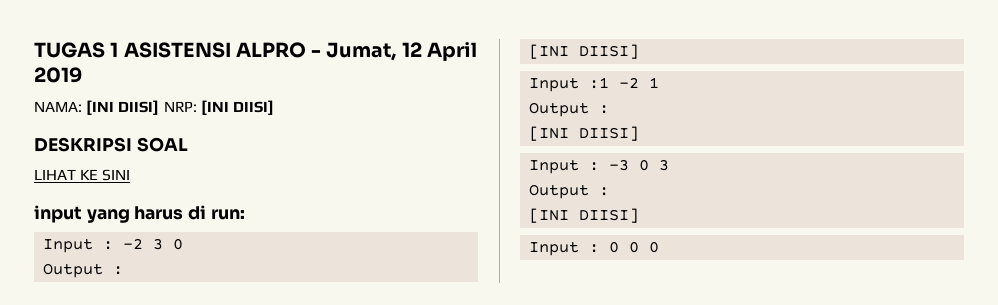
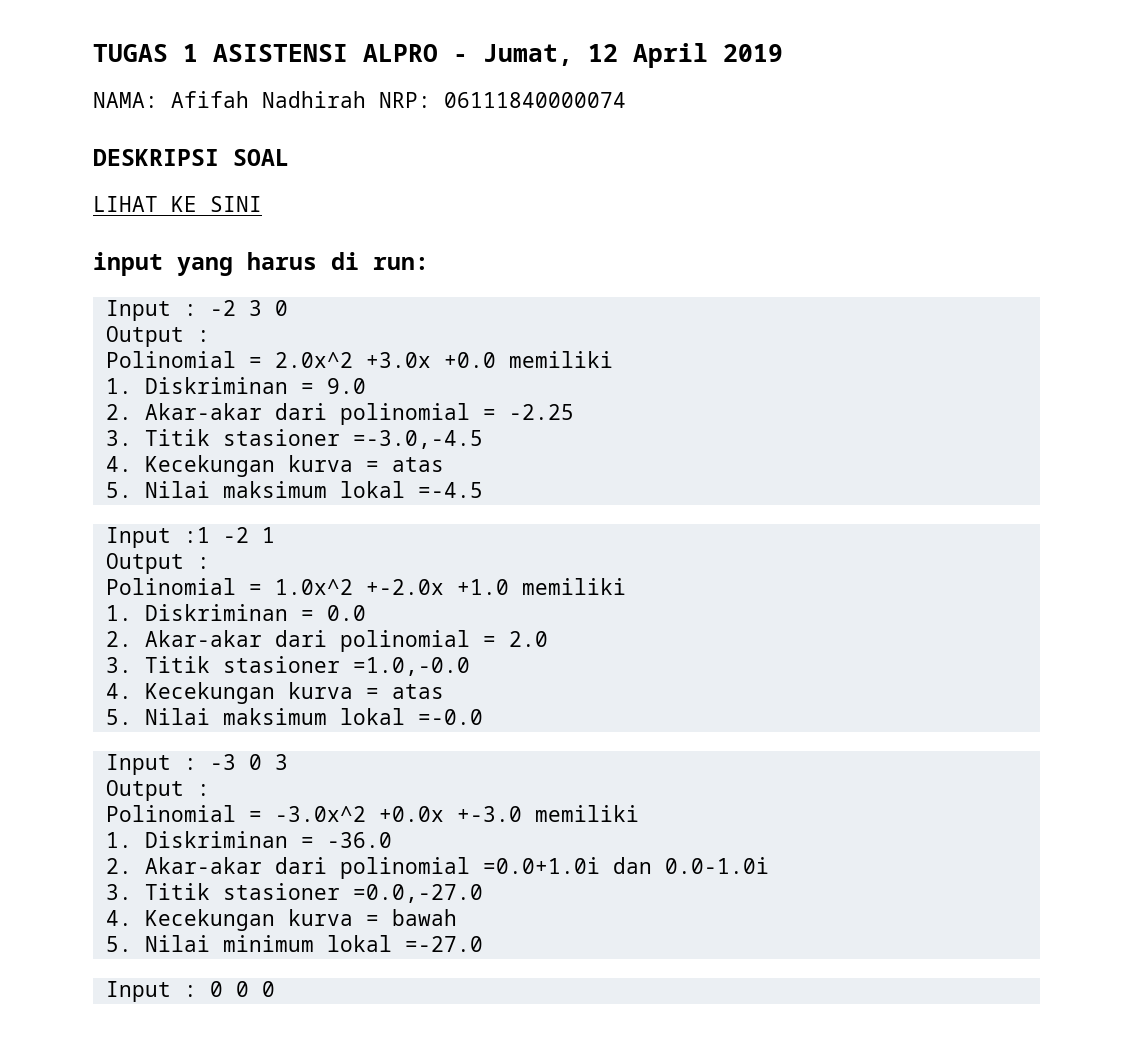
[86,100,274,115] [INI DIISI] NRP: [INI DIISI] -> [171,91,626,108] Afifah Nadhirah NRP: 06111840000074
[529,44,640,59] [INI DIISI] -> [105,351,613,368] [105,377,366,394] [105,403,574,425] [105,429,483,449] [105,455,444,477] [105,481,483,498] Polinomial = 2.0x^2 +3.0x +0.0 memiliki // 1. Diskriminan = 9.0 // 2. Akar-akar dari polinomial = -2.25 // 3. Titik stasioner =-3.0,-4.5 // 4. Kecekungan kurva = atas // 5. Nilai maksimum lokal =-4.5
[529,126,640,141] [INI DIISI] -> [105,578,626,595] [105,604,366,621] [105,630,548,652] [105,656,470,676] [105,682,444,704] [105,708,483,725] Polinomial = 1.0x^2 +-2.0x +1.0 memiliki // 1. Diskriminan = 0.0 // 2. Akar-akar dari polinomial = 2.0 // 3. Titik stasioner =1.0,-0.0 // 4. Kecekungan kurva = atas // 5. Nilai maksimum lokal =-0.0
[529,208,640,223] [INI DIISI] -> [105,805,639,822] [105,831,392,848] [105,857,769,879] [105,883,483,903] [105,909,457,931] [105,935,483,952] Polinomial = -3.0x^2 +0.0x +-3.0 memiliki // 1. Diskriminan = -36.0 // 2. Akar-akar dari polinomial =0.0+1.0i dan 0.0-1.0i // 3. Titik stasioner =0.0,-27.0 // 4. Kecekungan kurva = bawah // 5. Nilai minimum lokal =-27.0

